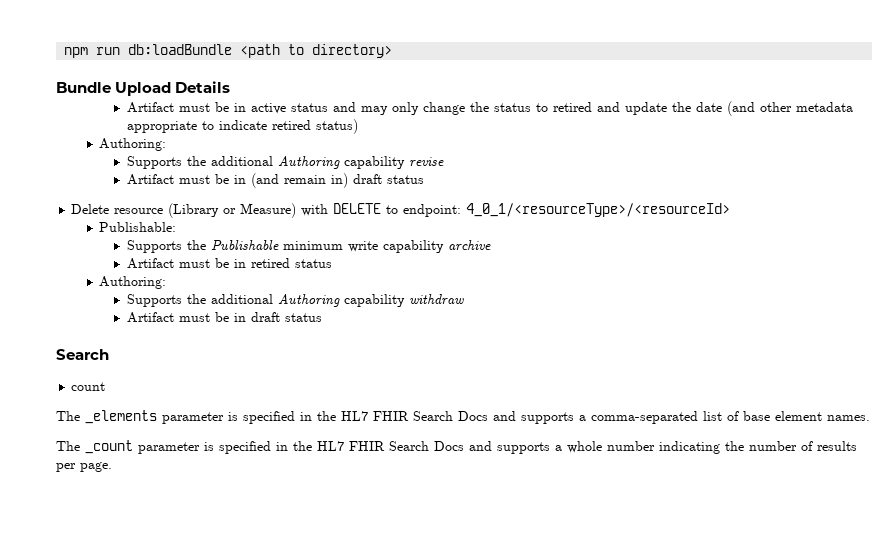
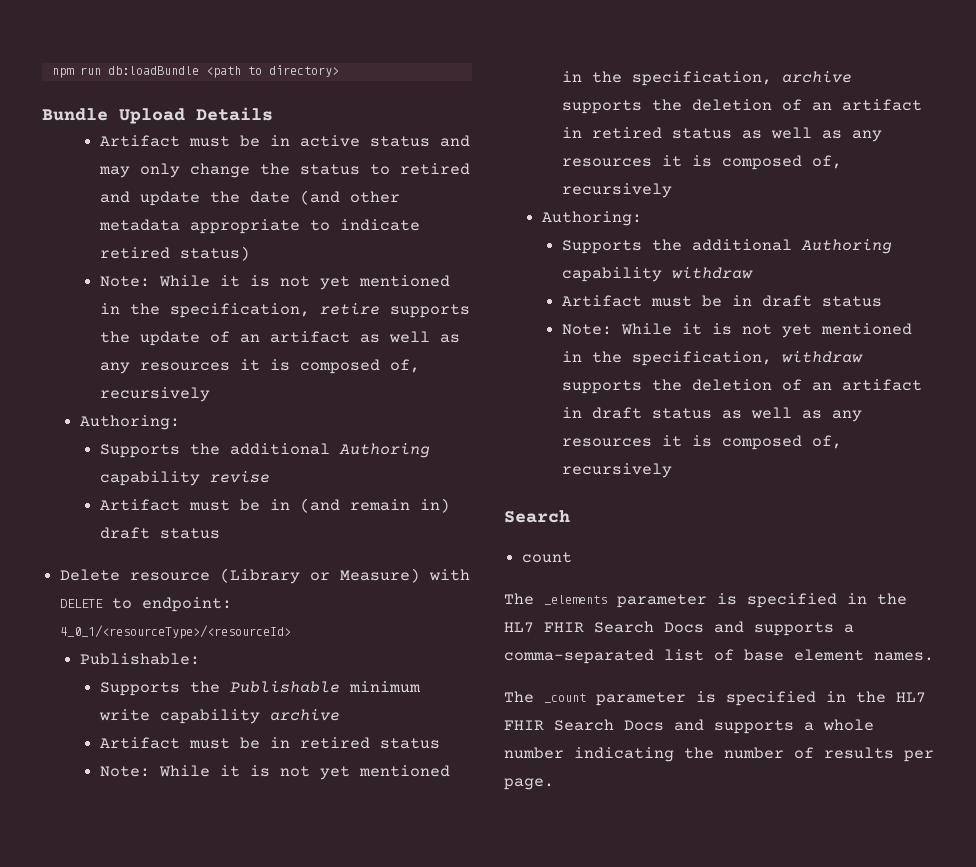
(358, 126) none -> [99,275,450,290] [99,303,470,318] [99,331,460,346] [99,359,420,374] [99,387,210,402] // Note: While it is not yet mentioned in the specification, retire supports the update of an artifact as well as any resources it is composed of, recursively
(332, 263) none -> [99,765,450,780] [561,71,852,86] [561,99,922,114] [561,127,882,142] [561,155,842,170] [561,183,672,198] // Note: While it is not yet mentioned in the specification, archive supports the deletion of an artifact in retired status as well as any resources it is composed of, recursively
(322, 317) none -> [561,323,912,338] [561,351,863,366] [561,379,922,394] [561,407,862,422] [561,435,842,450] [561,463,672,478] // Note: While it is not yet mentioned in the specification, withdraw supports the deletion of an artifact in draft status as well as any resources it is composed of, recursively

